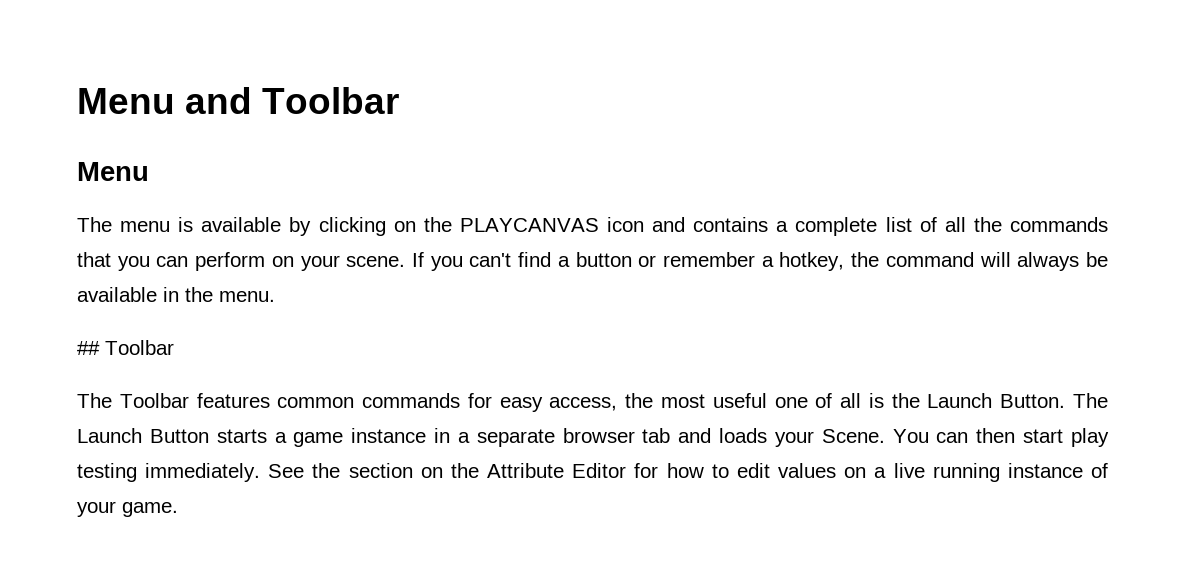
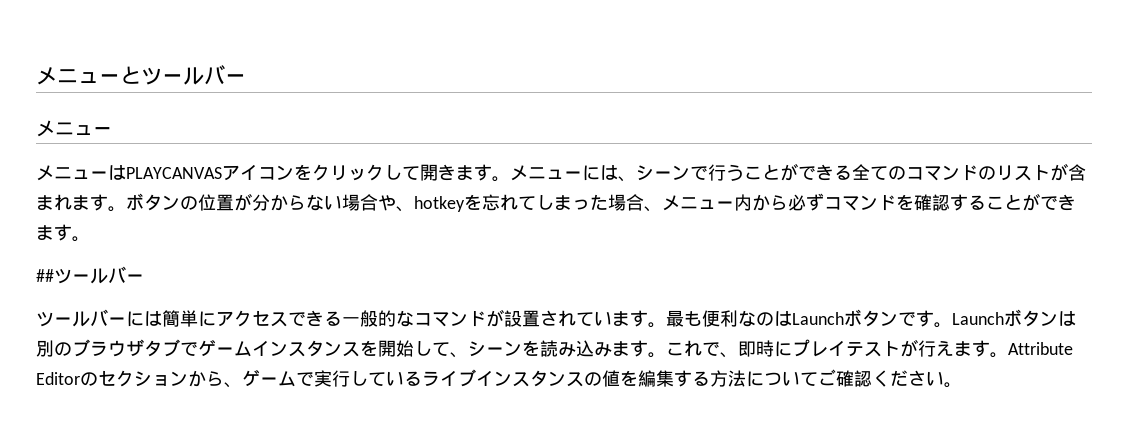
[77,87,399,114] [77,162,149,181] [77,217,1108,236] [77,252,1108,271] [77,287,275,302] [77,340,174,355] [77,393,1109,412] [77,428,1110,447] [77,463,1108,482] [77,501,178,517] Menu and Toolbar // Menu // The menu is available by clicking on the PLAYCANVAS icon and contains a complete list of all the commands that you can perform on your scene. If you can't find a button or remember a hotkey, the command will always be available in the menu. // ## Toolbar // The Toolbar features common commands for easy access, the most useful one of all is the Launch Button. The Launch Button starts a game instance in a separate browser tab and loads your Scene. You can then start play testing immediately. See the section on the Attribute Editor for how to edit values on a live running instance of your game. -> [36,65,246,85] [36,120,112,137] [36,163,1086,182] [36,193,1076,212] [36,224,90,242] [36,266,144,284] [36,309,1076,328] [36,339,1073,358] [36,369,962,388] メニューとツールバー // メニュー // メニューはPLAYCANVASアイコンをクリックして開きます。メニューには、シーンで行うことができる全てのコマンドのリストが含まれます。ボタンの位置が分からない場合や、hotkeyを忘れてしまった場合、メニュー内から必ずコマンドを確認することができます。 // ##ツールバー // ツールバーには簡単にアクセスできる一般的なコマンドが設置されています。最も便利なのはLaunchボタンです。Launchボタンは別のブラウザタブでゲームインスタンスを開始して、シーンを読み込みます。これで、即時にプレイテストが行えます。Attribute Editorのセクションから、ゲームで実行しているライブインスタンスの値を編集する方法についてご確認ください。

